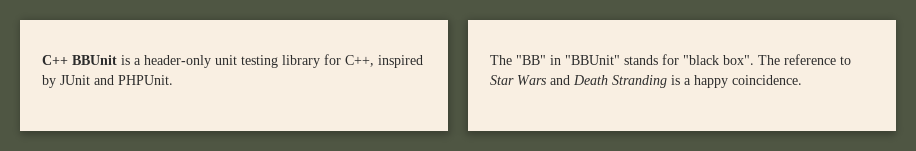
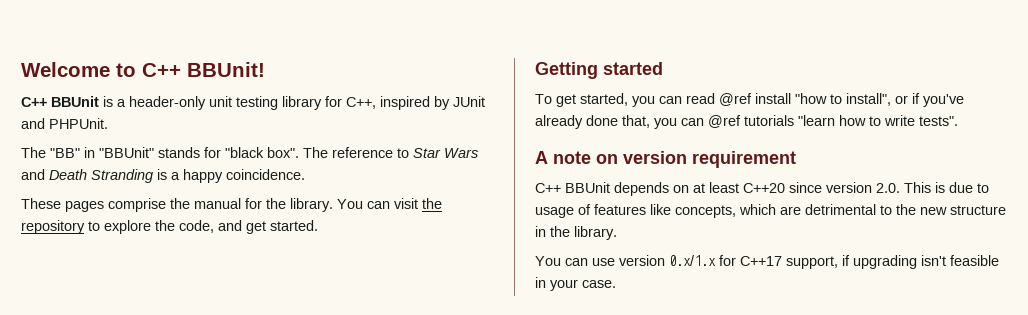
(42, 60) none -> [21,62,265,77] Welcome to C++ BBUnit! //
(802, 80) none -> [21,198,442,212] [21,220,318,234] [535,62,663,79] [535,93,964,107] [535,115,958,129] [535,151,796,168] [535,182,989,196] [535,204,1006,218] [535,226,617,240] [535,255,999,269] [535,277,616,291] // These pages comprise the manual for the library. You can visit the repository to explore the code, and get started. // Getting started // To get started, you can read @ref install "how to install", or if you've already done that, you can @ref tutorials "learn how to write tests". // A note on version requirement // C++ BBUnit depends on at least C++20 since version 2.0. This is due to usage of features like concepts, which are detrimental to the new structure in the library. // You can use version 0.x/1.x for C++17 support, if upgrading isn't feasible in your case.

